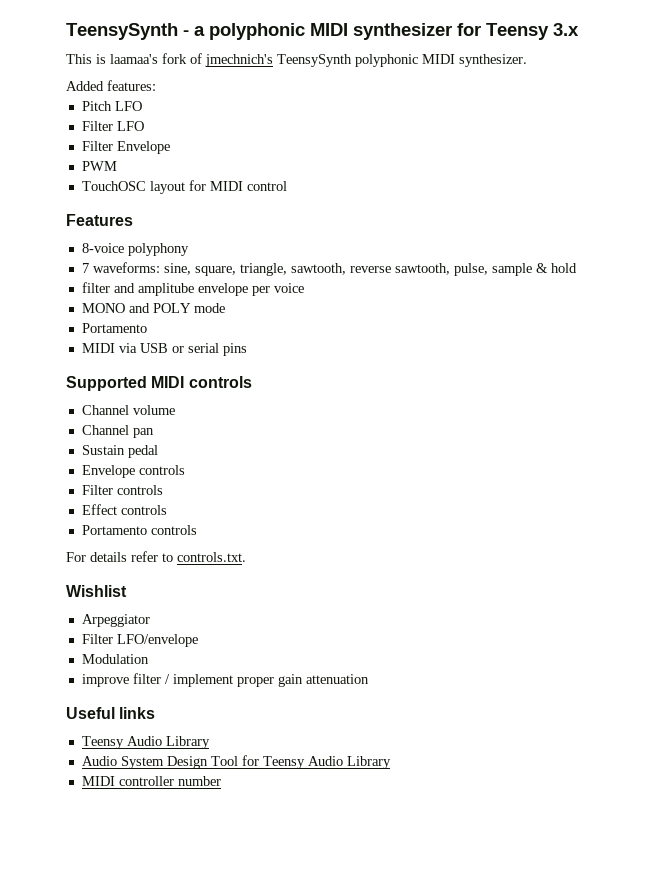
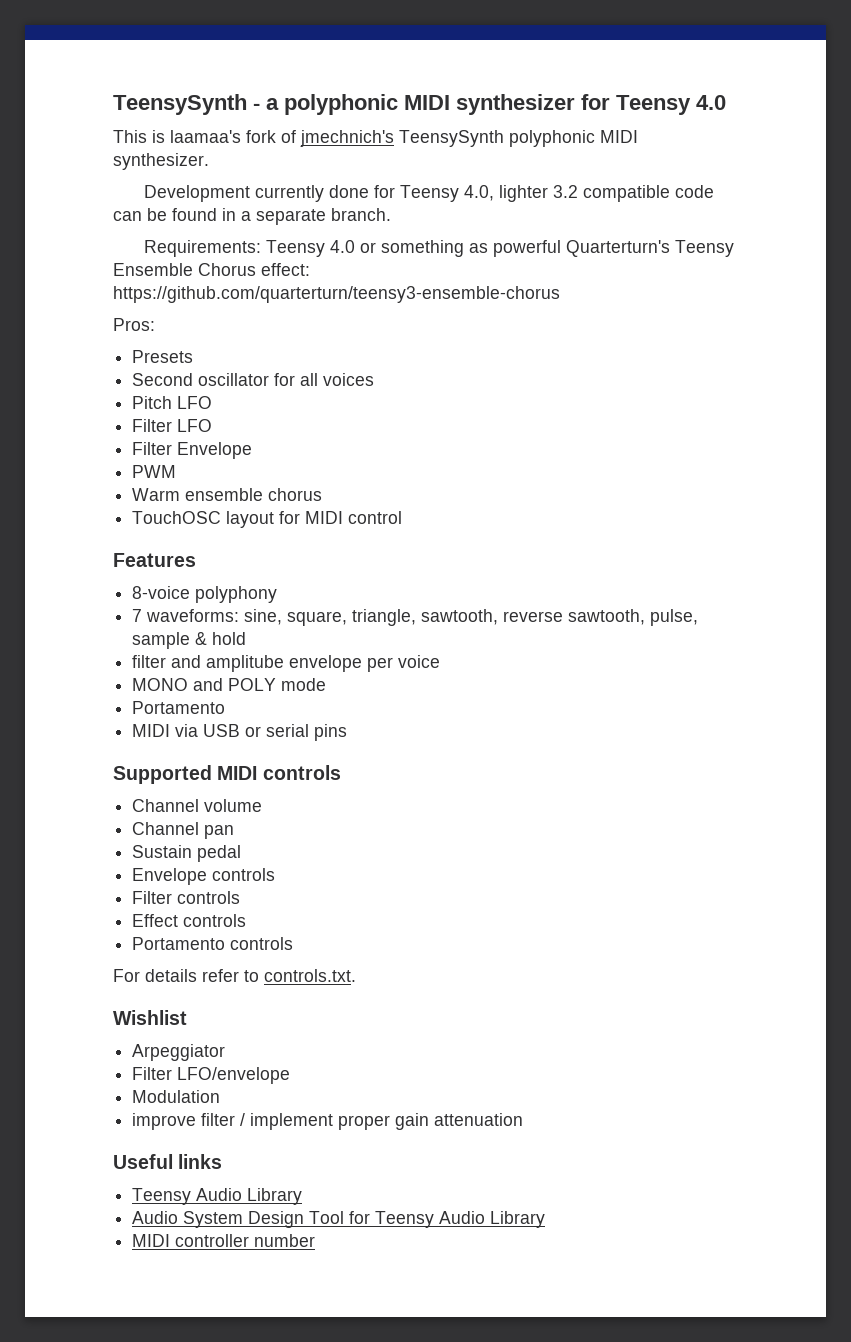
[553,23,579,36] 3.x -> [696,95,726,110] 4.0
[66,80,156,91] Added features: -> [143,185,714,202] [113,208,391,225] [143,240,734,257] [113,263,310,276] [113,286,560,303] [113,318,155,331] [132,350,194,363] [132,373,375,386] Development currently done for Teensy 4.0, lighter 3.2 compatible code can be found in a separate branch. // Requirements: Teensy 4.0 or something as powerful Quarterturn's Teensy Ensemble Chorus effect: https://github.com/quarterturn/teensy3-ensemble-chorus // Pros: // Presets // Second oscillator for all voices
(117, 166) none -> [132,488,323,501] // Warm ensemble chorus

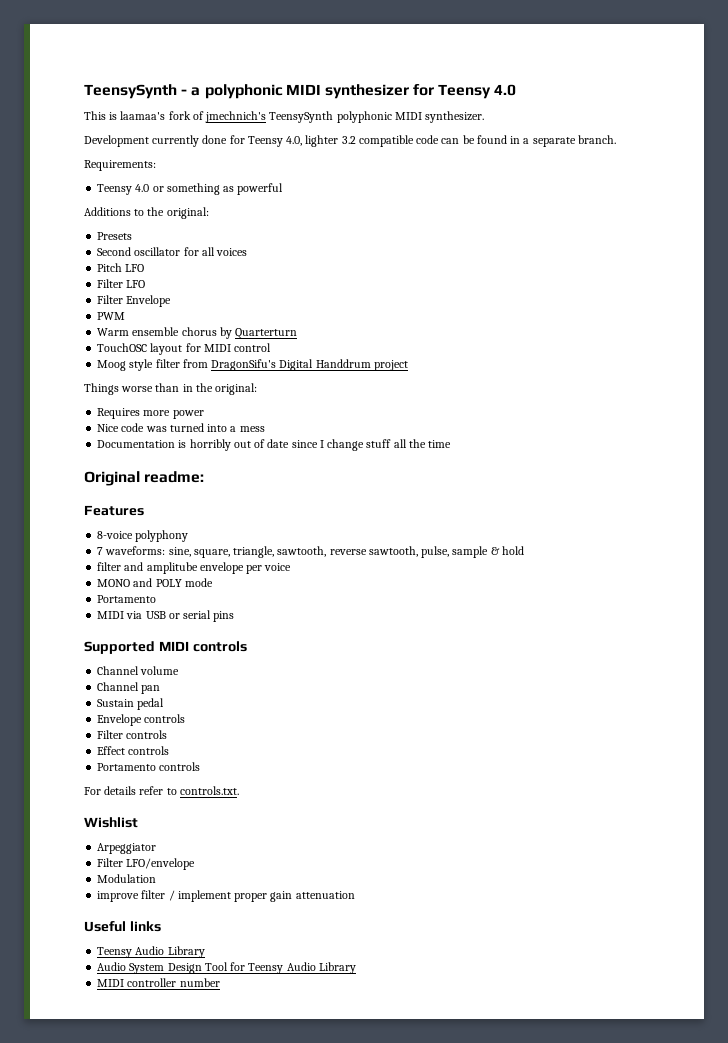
(261, 248) none -> (156, 165) //
[565,240,734,257] [113,263,310,276] [113,286,560,303] [113,318,155,331] Quarterturn's Teensy Ensemble Chorus effect: https://github.com/quarterturn/teensy3-ensemble-chorus // Pros: -> [84,207,209,219] // Additions to the original:
(323, 494) none -> [219,327,298,339] by Quarterturn
(403, 517) none -> [97,359,408,371] [84,383,258,395] [97,408,204,419] [97,423,265,432] [97,439,452,451] [84,471,205,486] // Moog style filter from DragonSifu's Digital Handdrum project // Things worse than in the original: // Requires more power // Nice code was turned into a mess // Documentation is horribly out of date since I change stuff all the time // Original readme:

